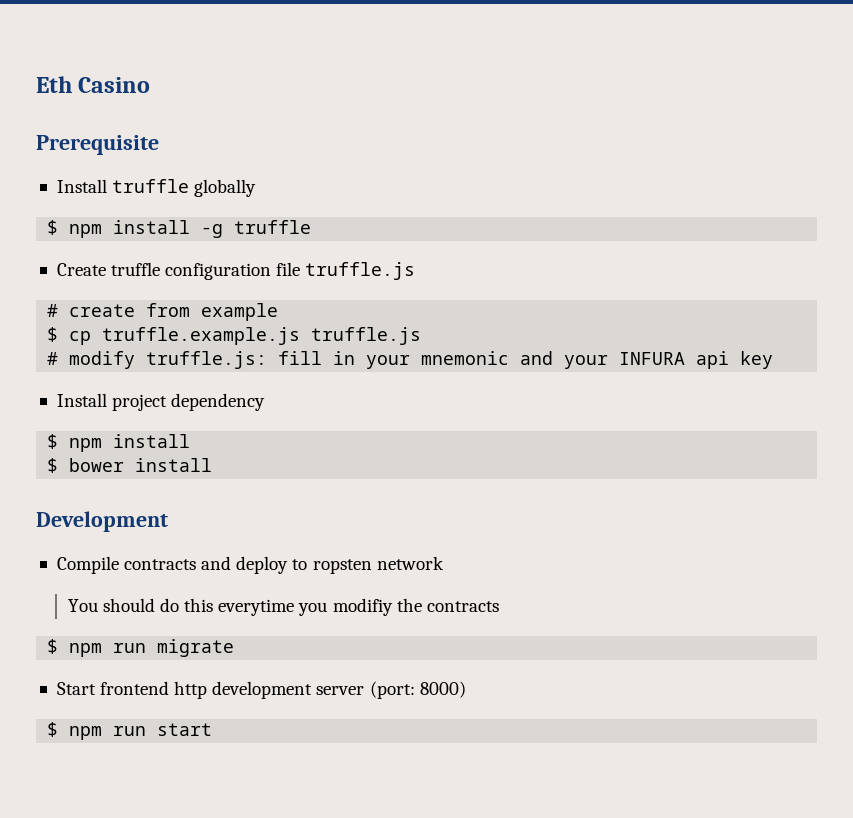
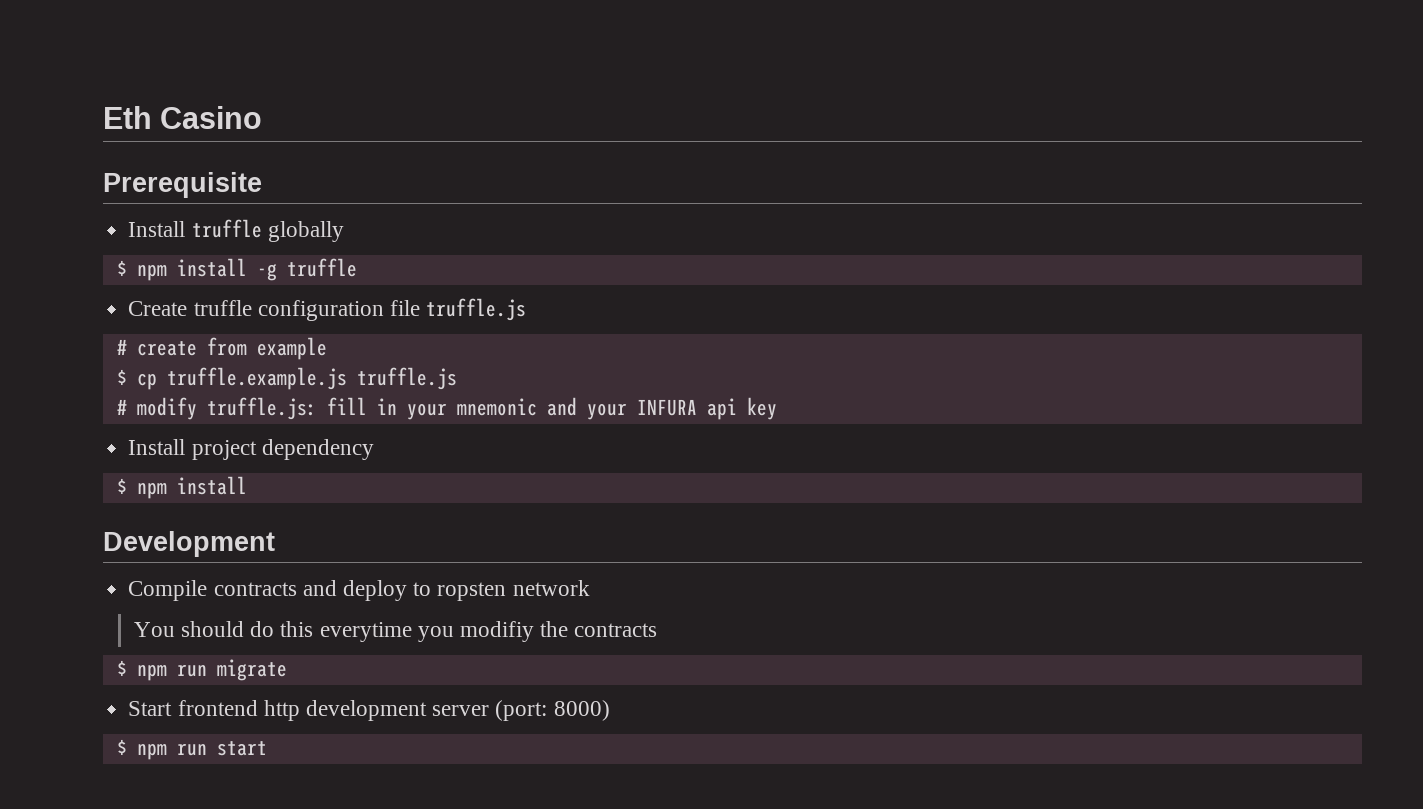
[47,458,213,473] // $ bower install -> (247, 485) none

